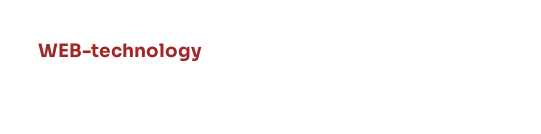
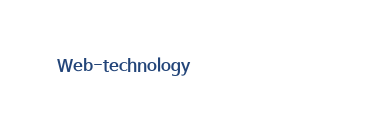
[38,43,202,62] WEB-technology -> [57,57,191,76] Web-technology

